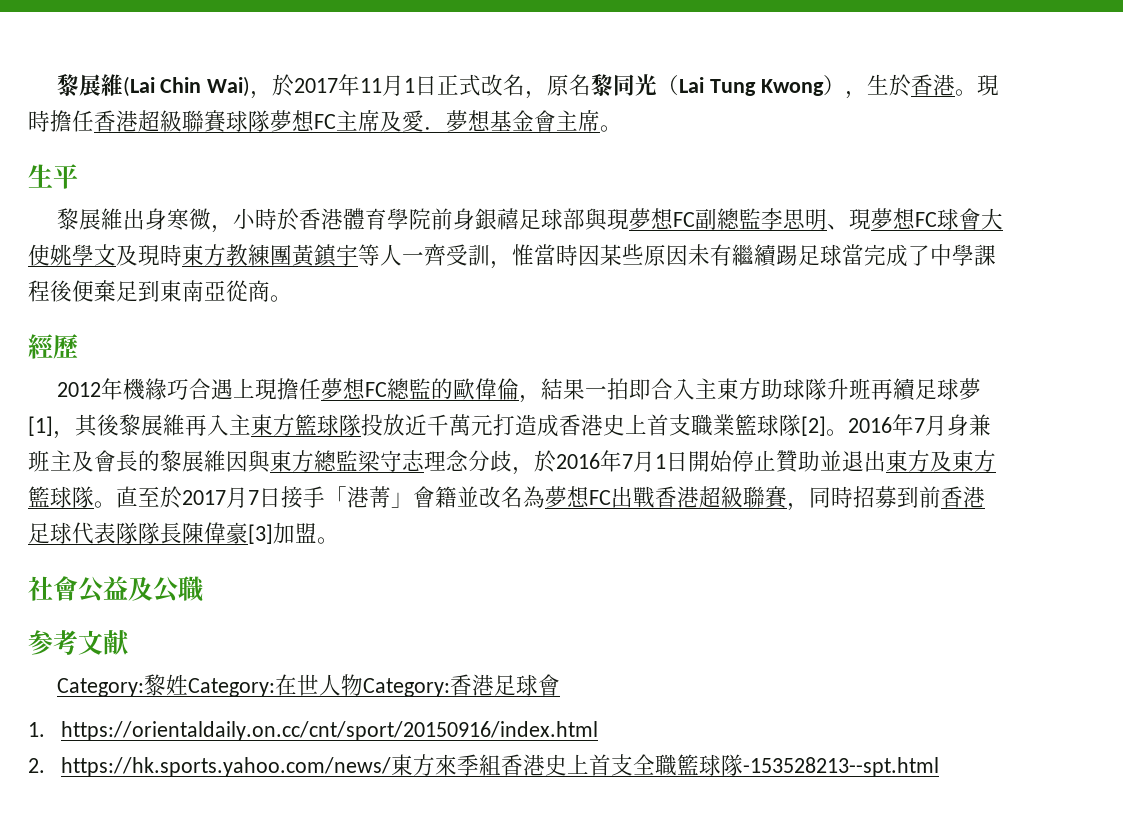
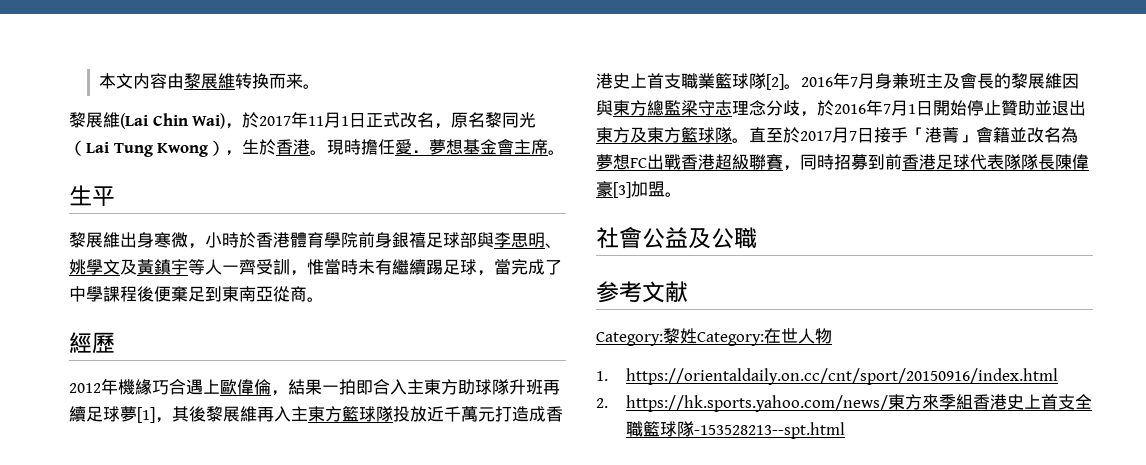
(56, 85) none -> [98,73,320,89] 本文内容由黎展維转换而来。 //
[94,110,402,133] 香港超級聯賽球隊夢想FC主席及 -> (396, 147) none
[606,208,1003,230] [28,244,292,266] 現夢想FC副總監李思明、現夢想FC球會大使姚學文及現時東方教練團 -> [494,232,562,248] [69,259,137,275] 李思明、姚學文及
[578,244,688,266] 因某些原因 -> (358, 267) none
(842, 255) none -> [477,270,494,276] ，
[254,378,453,400] 現擔任夢想FC總監的 -> (220, 386) none
[362,674,560,697] Category:香港足球會 -> (832, 336) none

